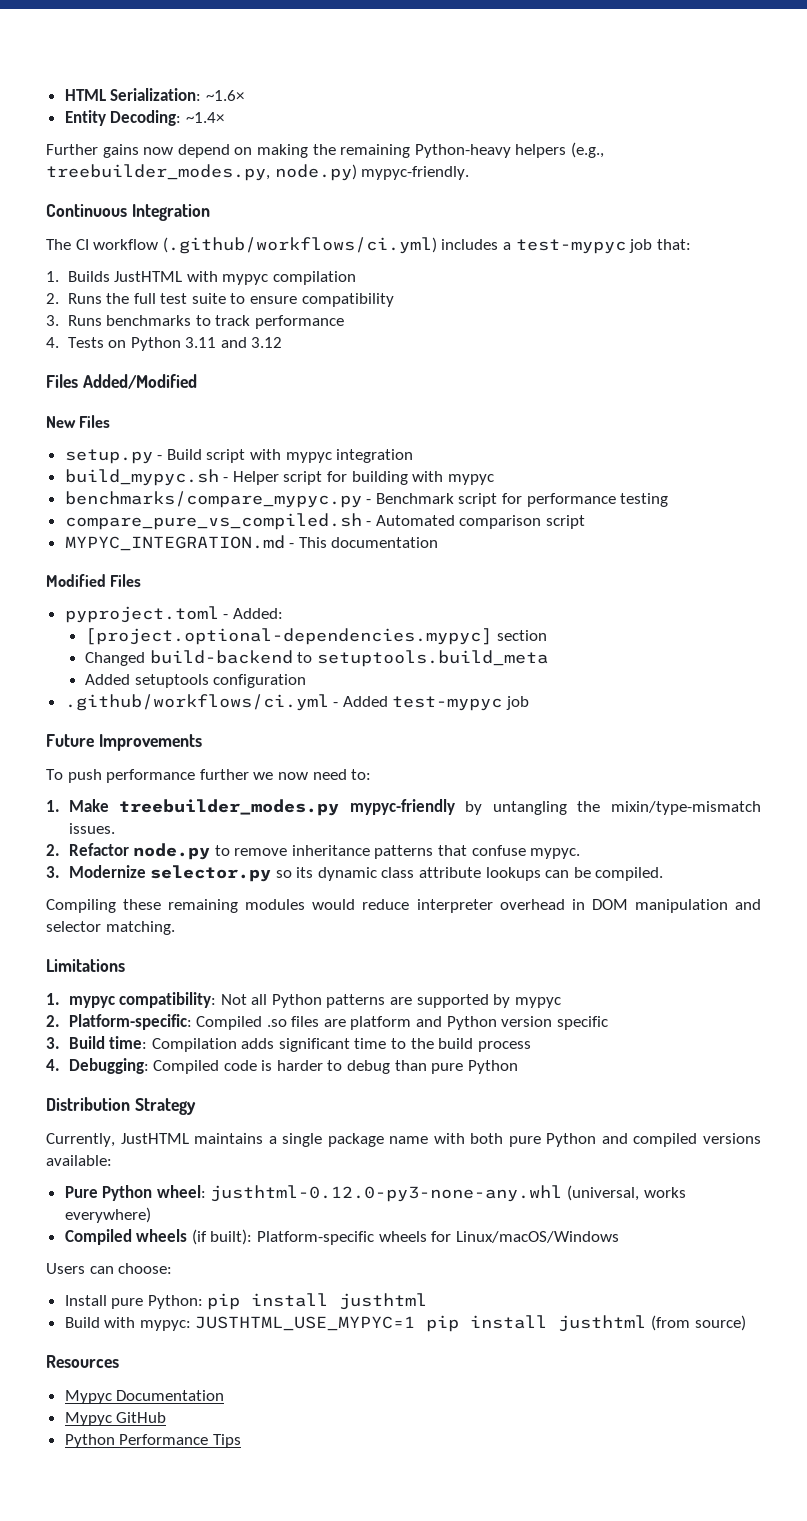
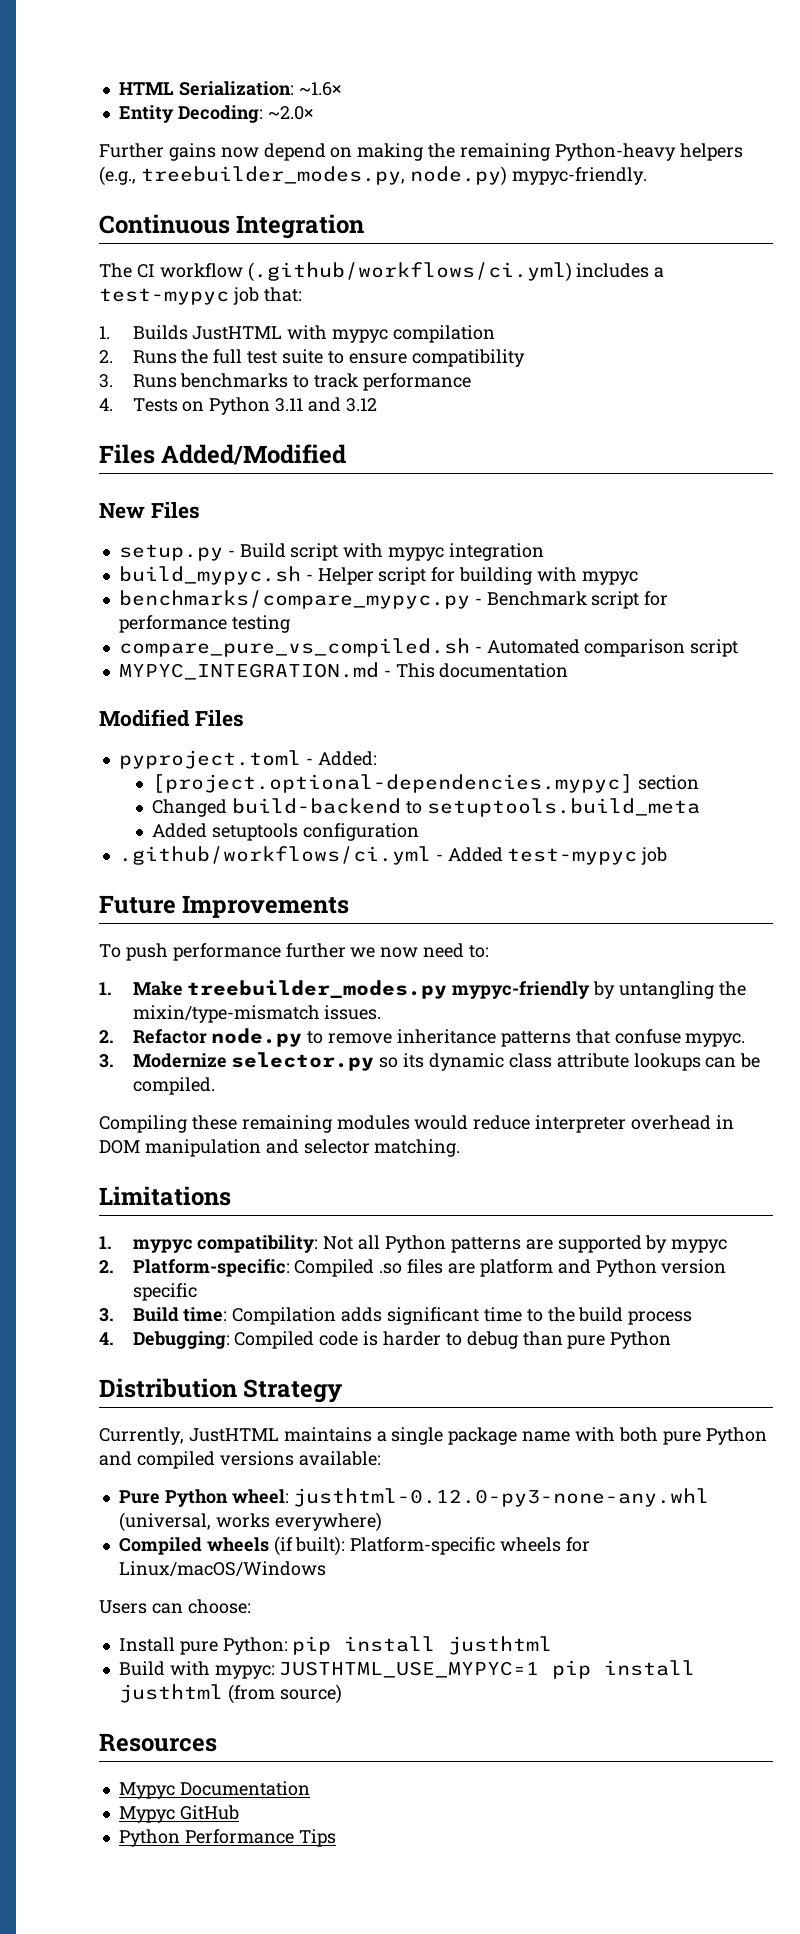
[185,112,224,123] ~1.4× -> [267,106,313,120] ~2.0×

